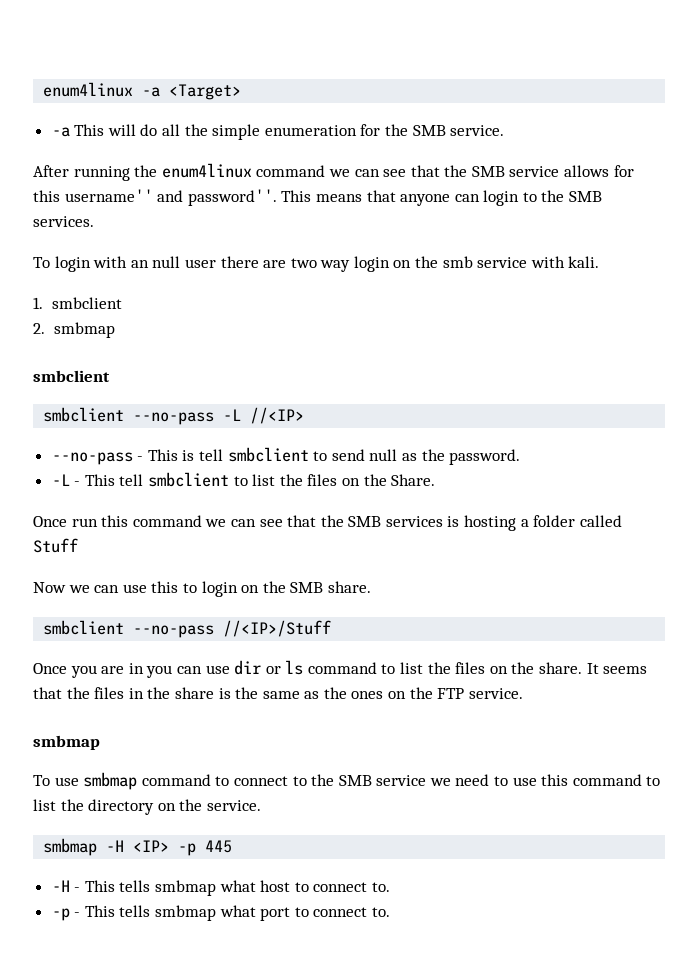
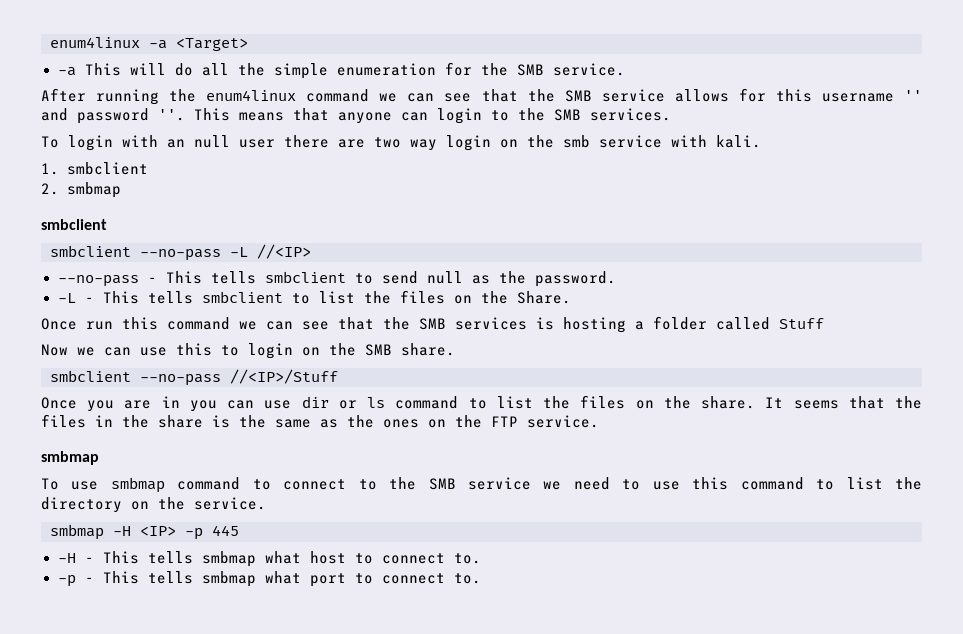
[64,189,277,206] username'' and password''. -> [821,90,922,102] [41,108,185,124] username '' and password ''.
[182,449,224,461] is tell -> [210,271,256,284] tells
[119,474,144,486] tell -> [147,291,193,304] tells

